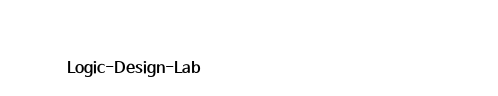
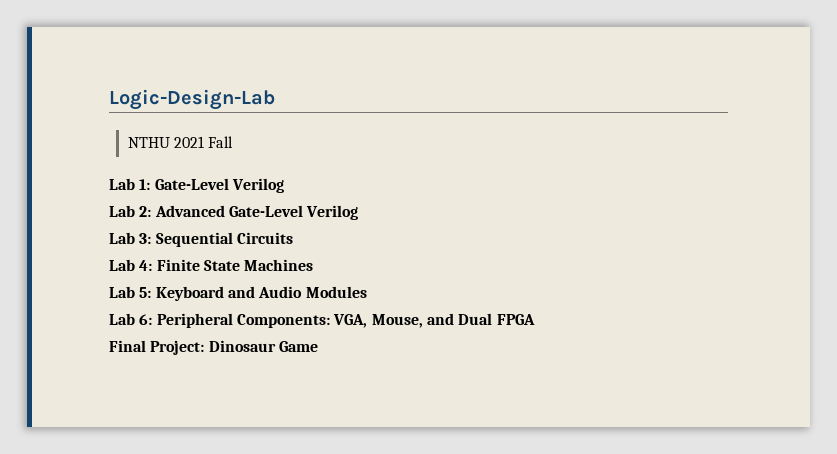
(201, 69) none -> [127,136,234,148] [109,178,284,193] [109,205,359,220] [109,232,293,247] [109,259,314,271] [109,286,367,301] [109,313,535,328] [109,340,318,355] // NTHU 2021 Fall // Lab 1: Gate-Level Verilog // Lab 2: Advanced Gate-Level Verilog // Lab 3: Sequential Circuits // Lab 4: Finite State Machines // Lab 5: Keyboard and Audio Modules // Lab 6: Peripheral Components: VGA, Mouse, and Dual FPGA // Final Project: Dinosaur Game

